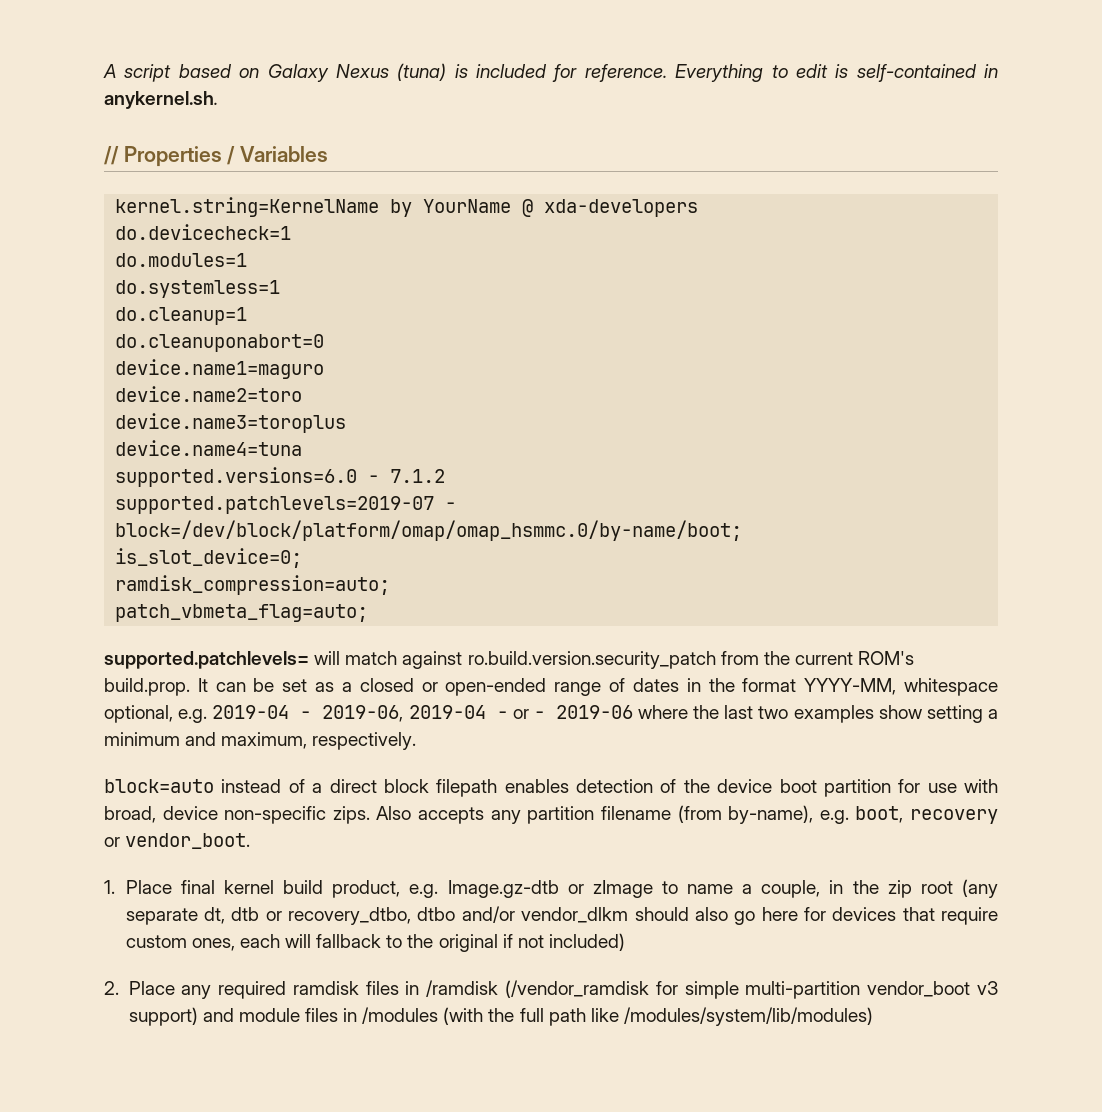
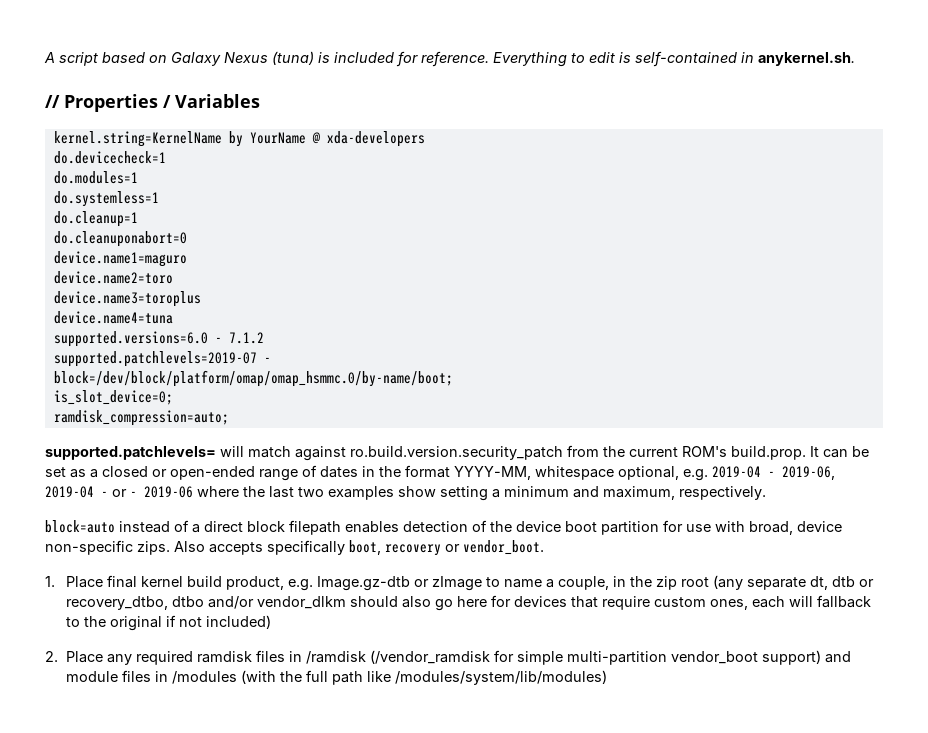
[115,604,369,622] // patch_vbmeta_flag=auto; -> (229, 418) none
[490,805,849,824] any partition filename (from by-name), e.g. -> [267,540,345,555] specifically
[976,981,998,995] v3 -> (759, 657) none

